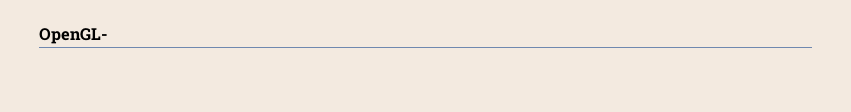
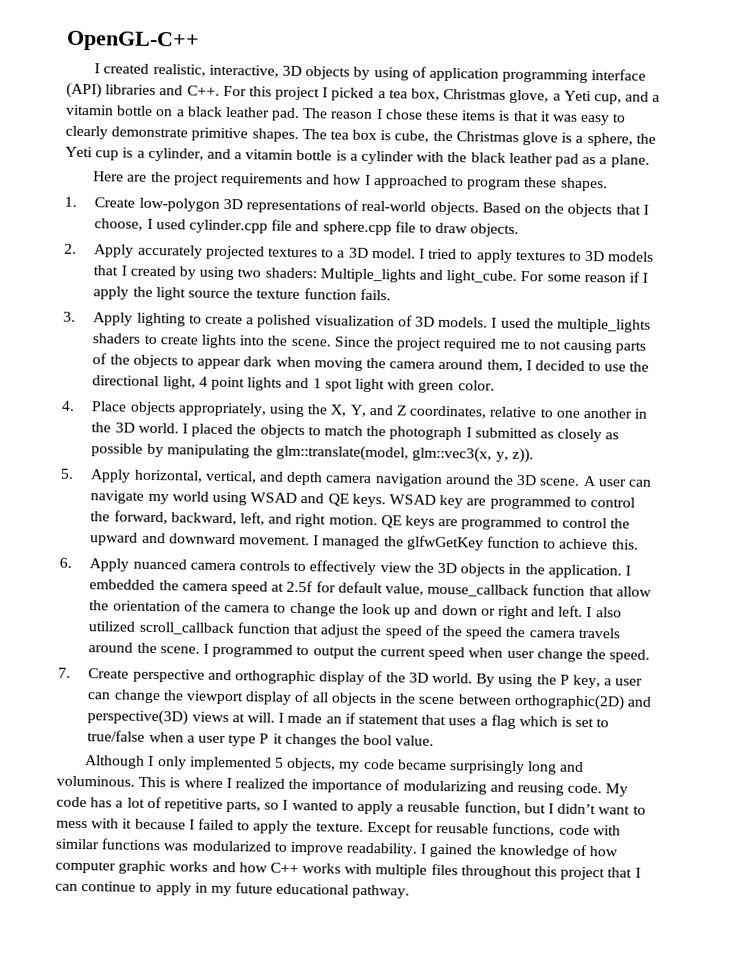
[39,28,108,44] OpenGL- -> [66,30,200,52] [94,63,647,83] [66,82,661,105] [65,104,627,126] [65,125,656,147] [65,146,650,168] [93,171,608,192] [64,196,649,218] [94,218,520,238] [64,243,655,263] [93,265,649,285] [93,286,391,301] [63,311,651,333] [92,333,647,354] [92,353,650,373] [92,375,495,394] [61,400,649,419] [91,422,620,443] [91,443,534,464] [60,468,652,487] [90,490,635,510] [90,510,630,531] [90,532,639,551] [59,557,631,579] [89,579,652,598] [89,600,622,620] [88,621,620,640] [88,642,651,663] [58,667,644,689] [87,689,652,711] [87,709,610,730] [87,730,435,748] [84,755,585,775] [56,775,629,797] [56,796,646,816] [56,818,621,837] [55,838,619,859] [55,860,641,881] [55,881,411,899] OpenGL-C++ // I created realistic, interactive, 3D objects by using of application programming interface (API) libraries and C++. For this project I picked a tea box, Christmas glove, a Yeti cup, and a vitamin bottle on a black leather pad. The reason I chose these items is that it was easy to clearly demonstrate primitive shapes. The tea box is cube, the Christmas glove is a sphere, the Yeti cup is a cylinder, and a vitamin bottle is a cylinder with the black leather pad as a plane. // Here are the project requirements and how I approached to program these shapes. // 1. Create low-polygon 3D representations of real-world objects. Based on the objects that I choose, I used cylinder.cpp file and sphere.cpp file to draw objects. // 2. Apply accurately projected textures to a 3D model. I tried to apply textures to 3D models that I created by using two shaders: Multiple_lights and light_cube. For some reason if I apply the light source the texture function fails. // 3. Apply lighting to create a polished visualization of 3D models. I used the multiple_lights shaders to create lights into the scene. Since the project required me to not causing parts of the objects to appear dark when moving the camera around them, I decided to use the directional light, 4 point lights and 1 spot light with green color. // 4. Place objects appropriately, using the X, Y, and Z coordinates, relative to one another in the 3D world. I placed the objects to match the photograph I submitted as closely as possible by manipulating the glm::translate(model, glm::vec3(x, y, z)). // 5. Apply horizontal, vertical, and depth camera navigation around the 3D scene. A user can navigate my world using WSAD and QE keys. WSAD key are programmed to control the forward, backward, left, and right motion. QE keys are programmed to control the upward and downward movement. I managed the glfwGetKey function to achieve this. // 6. Apply nuanced camera controls to effectively view the 3D objects in the application. I embedded the camera speed at 2.5f for default value, mouse_callback function that allow the orientation of the camera to change the look up and down or right and left. I also utilized scroll_callback function that adjust the speed of the speed the camera travels around the scene. I programmed to output the current speed when user change the speed. // 7. Create perspective and orthographic display of the 3D world. By using the P key, a user can change the viewport display of all objects in the scene between orthographic(2D) and perspective(3D) views at will. I made an if statement that uses a flag which is set to true/false when a user type P it changes the bool value. // Although I only implemented 5 objects, my code became surprisingly long and voluminous. This is where I realized the importance of modularizing and reusing code. My code has a lot of repetitive parts, so I wanted to apply a reusable function, but I didn’t want to mess with it because I failed to apply the texture. Except for reusable functions, code with similar functions was modularized to improve readability. I gained the knowledge of how computer graphic works and how C++ works with multiple files throughout this project that I can continue to apply in my future educational pathway.

